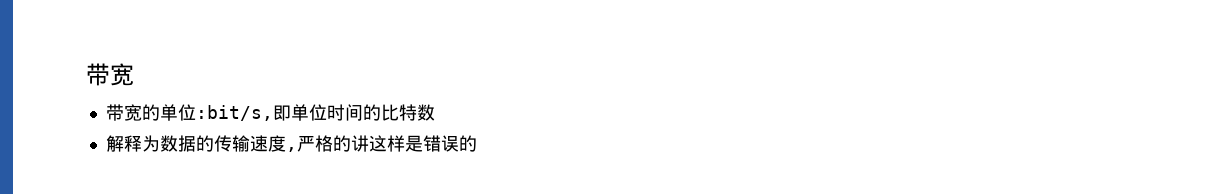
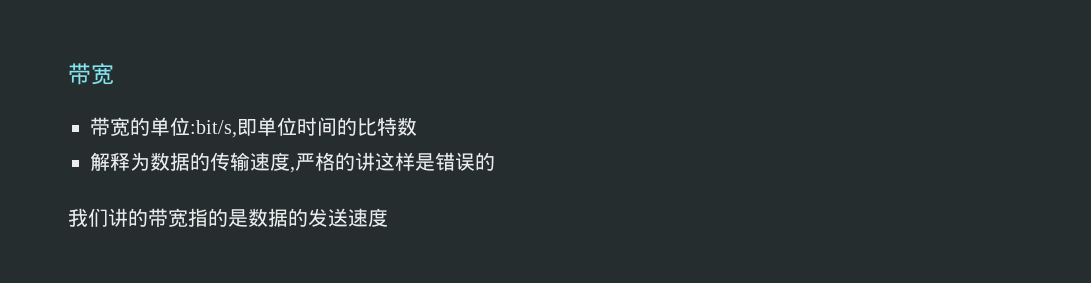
(477, 143) none -> [68,208,388,227] // 我们讲的带宽指的是数据的发送速度

